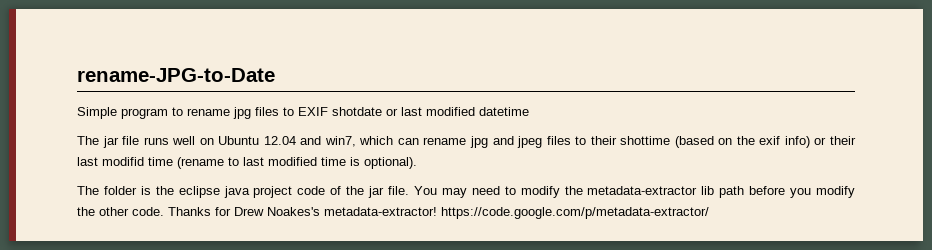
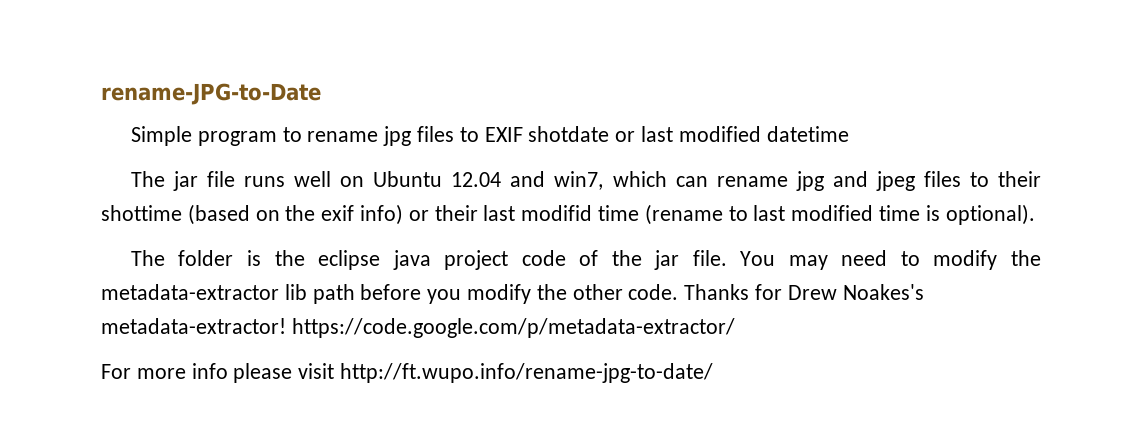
(709, 213) none -> [101,363,714,383] // For more info please visit http://ft.wupo.info/rename-jpg-to-date/

